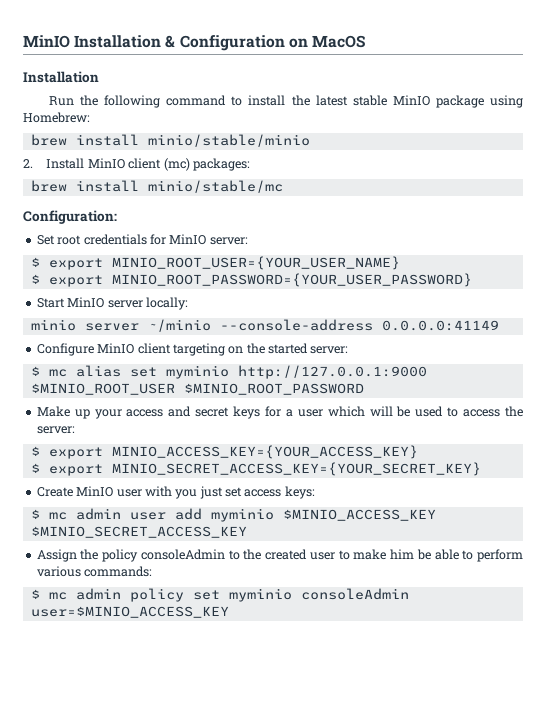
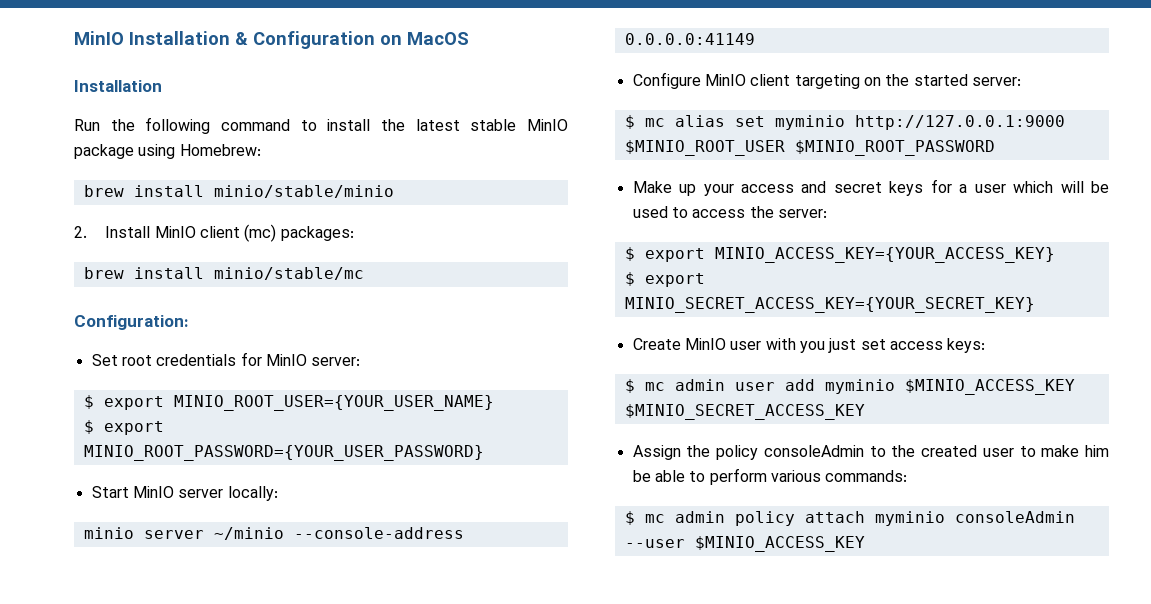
[192,590,220,600] set -> [804,511,865,523] attach
[30,606,229,618] user=$MINIO_ACCESS_KEY -> [624,536,865,552] --user $MINIO_ACCESS_KEY

